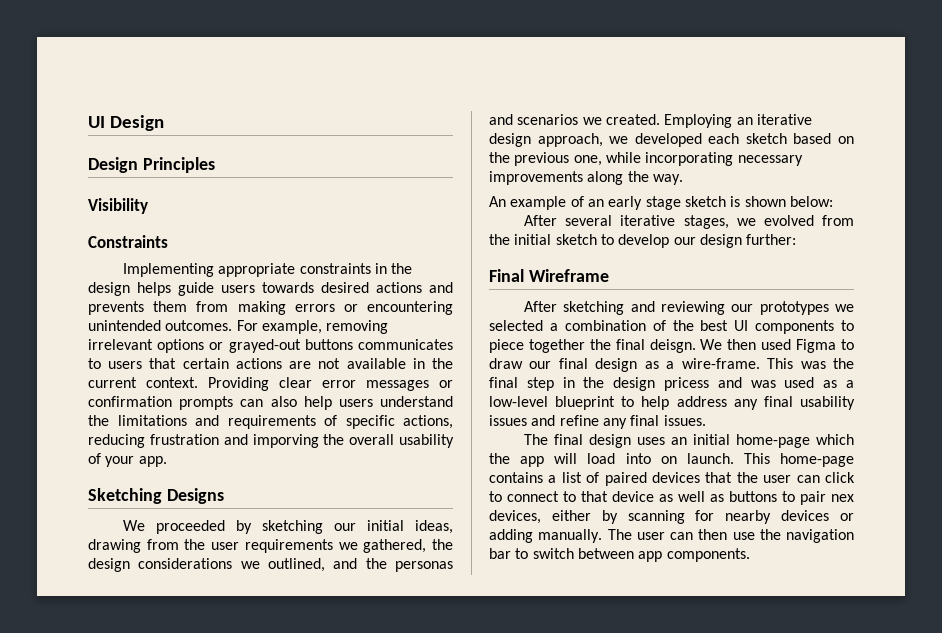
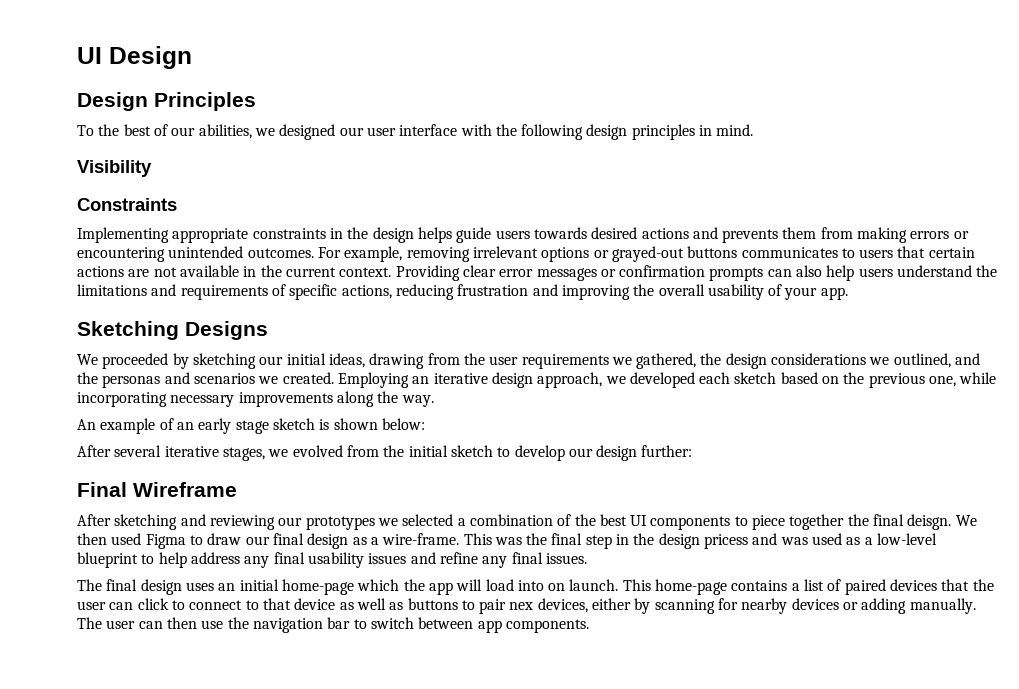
(215, 165) none -> [77,124,754,140] // To the best of our abilities, we designed our user interface with the following design principles in mind.
[252,434,319,448] imporving -> [561,285,630,300] improving

